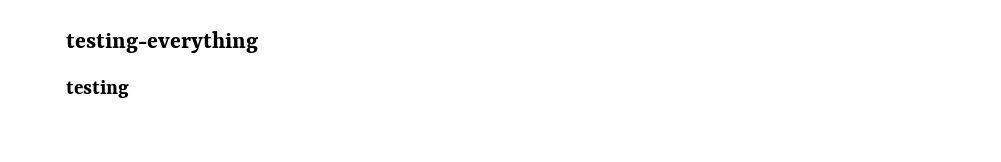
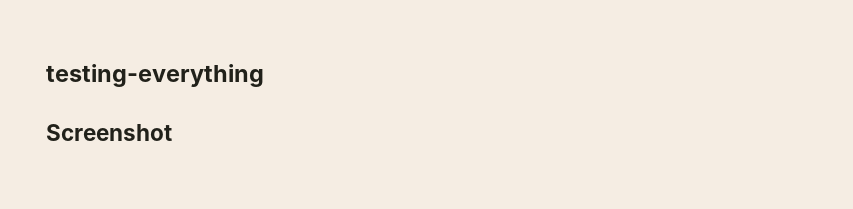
[66,80,129,98] testing -> [46,124,172,141] Screenshot

